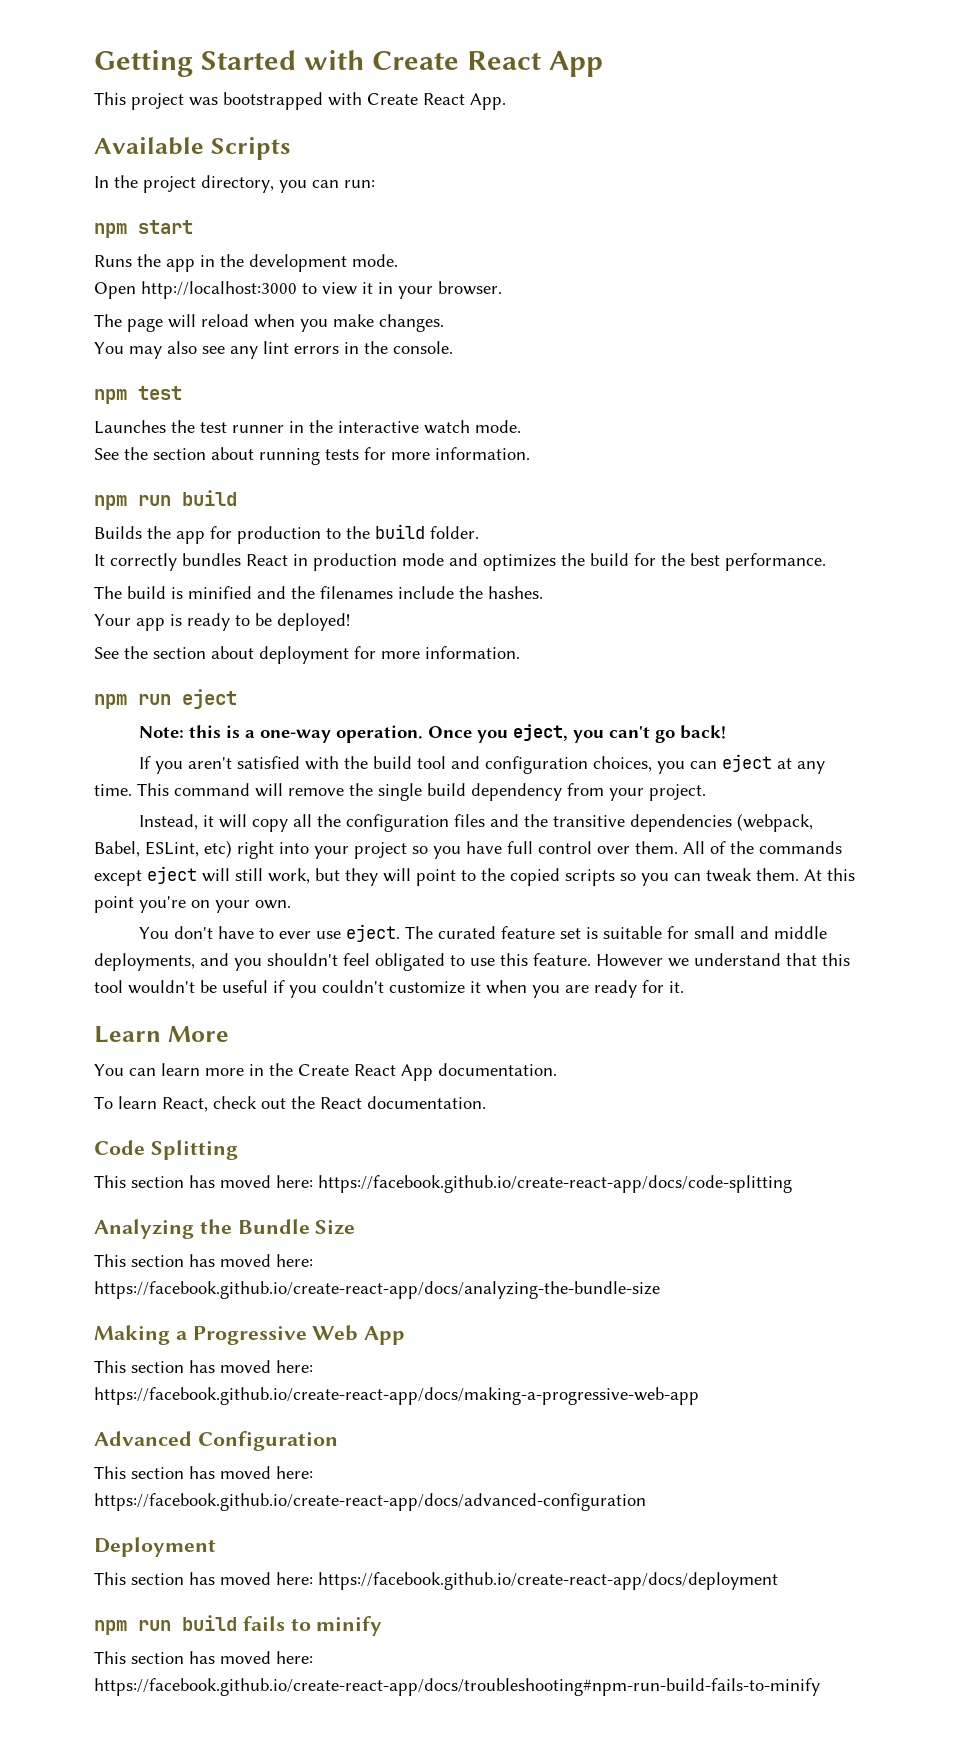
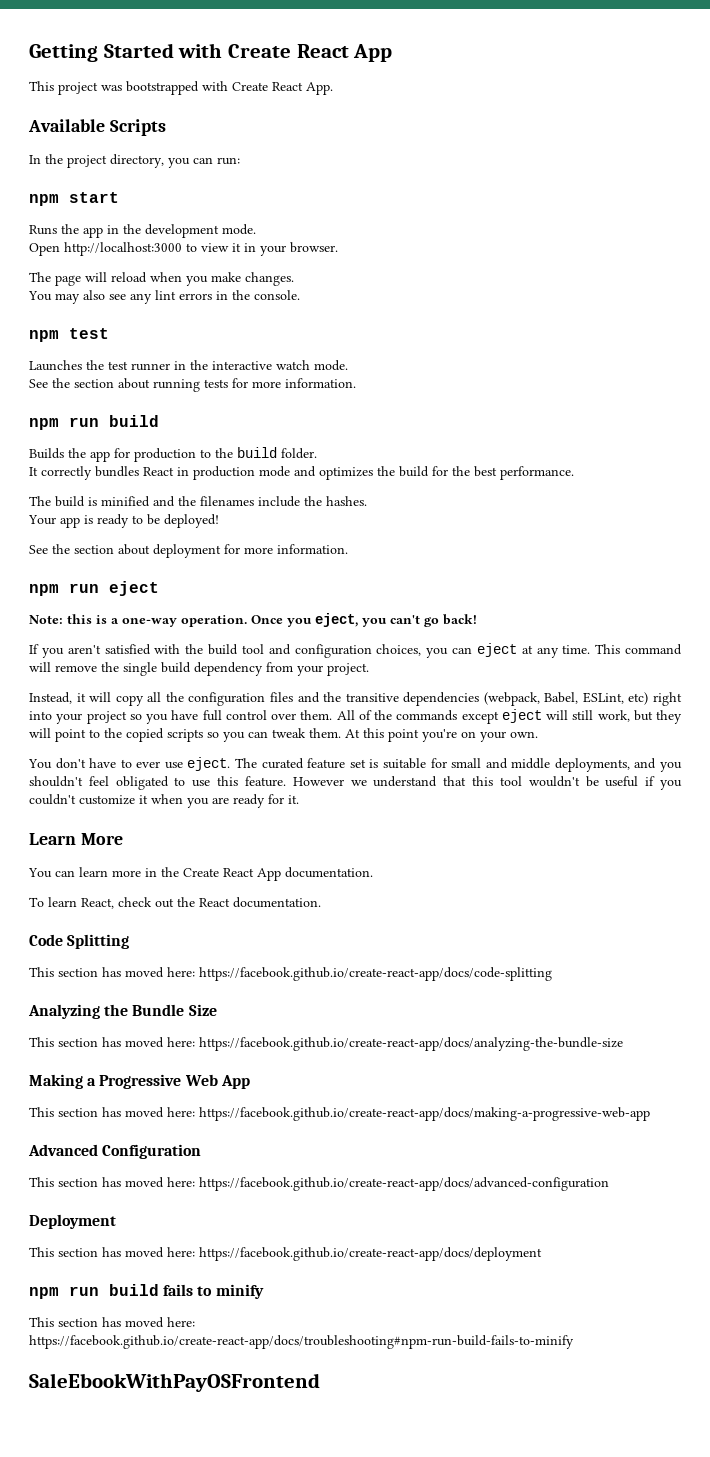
(820, 1687) none -> [29,1373,320,1392] // SaleEbookWithPayOSFrontend

